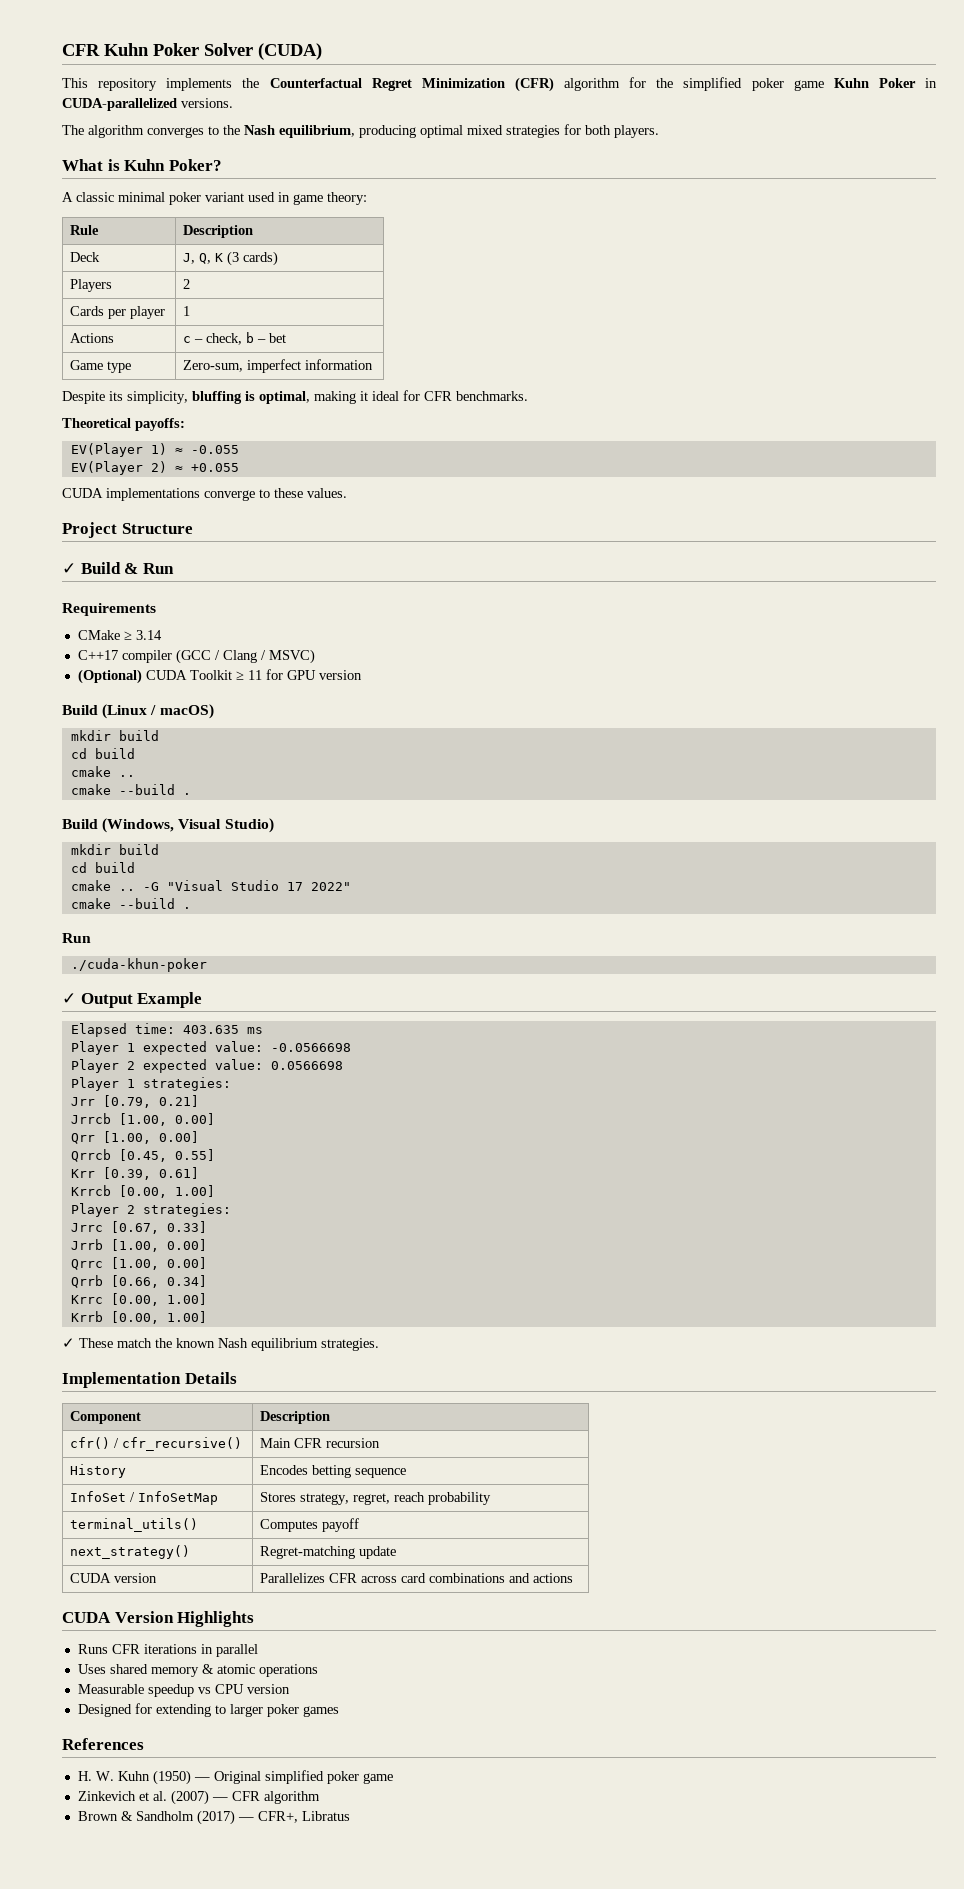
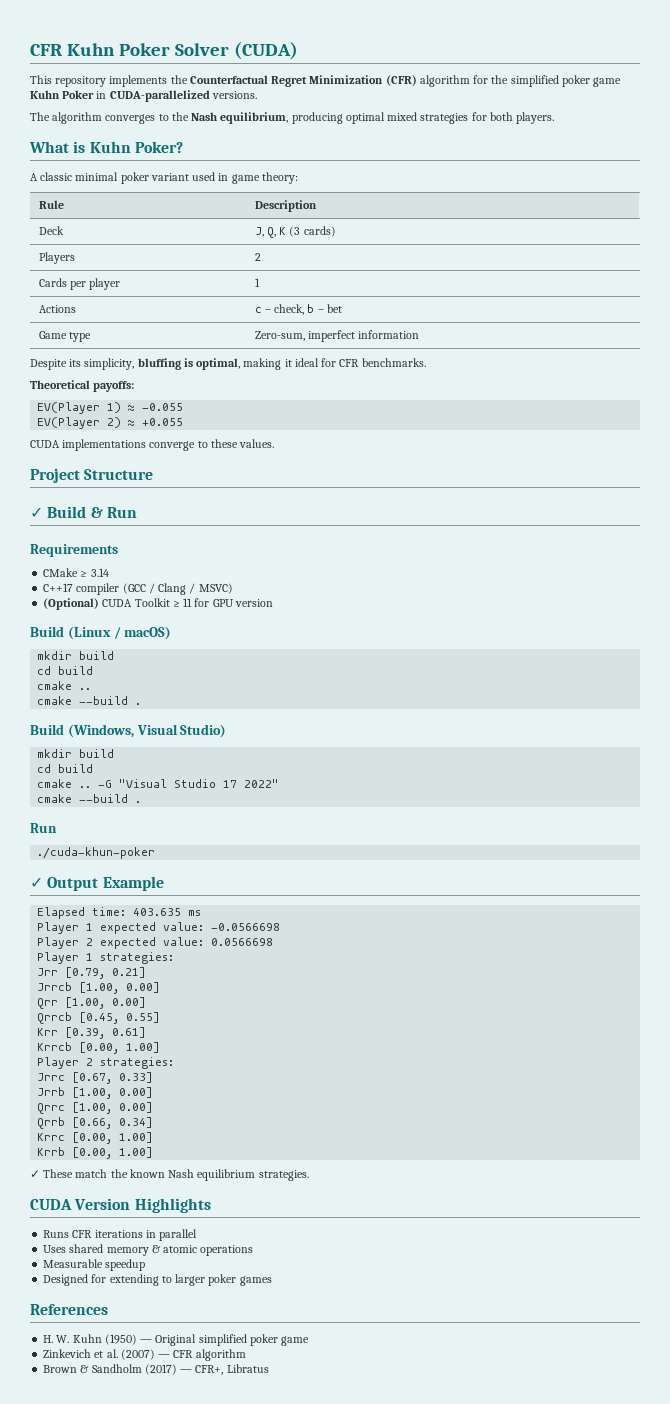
[62,1372,237,1388] [69,1411,141,1424] [259,1411,330,1424] [69,1437,242,1451] [259,1438,380,1448] [69,1464,126,1478] [259,1465,406,1478] [69,1491,218,1505] [259,1492,491,1505] [69,1518,198,1532] [259,1518,359,1532] [69,1545,190,1559] [259,1546,396,1559] [69,1573,157,1583] [259,1573,573,1583] // Implementation Details // Component | Description // cfr() / cfr_recursive() | Main CFR recursion // History | Encodes betting sequence // InfoSet / InfoSetMap | Stores strategy, regret, reach probability // terminal_utils() | Computes payoff // next_strategy() | Regret-matching update // CUDA version | Parallelizes CFR across card combinations and actions -> (309, 1175) none
[197,1684,290,1694] vs CPU version -> (146, 1265) none

